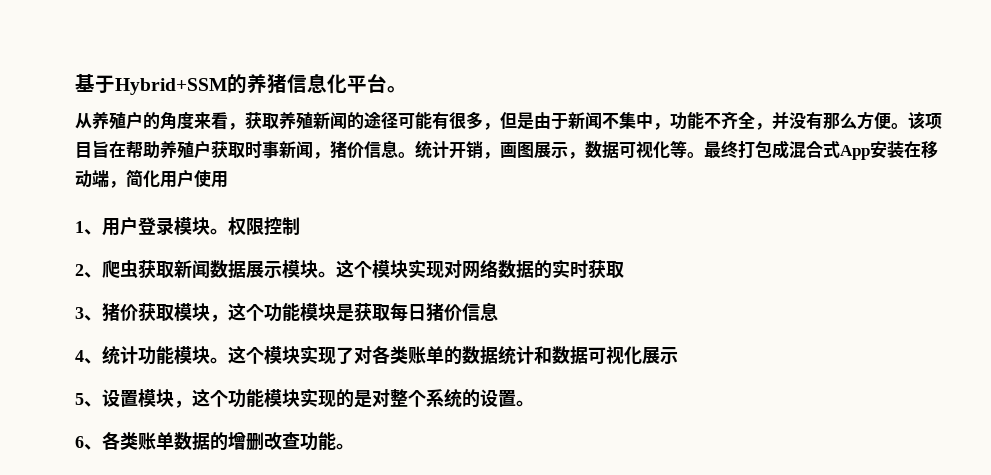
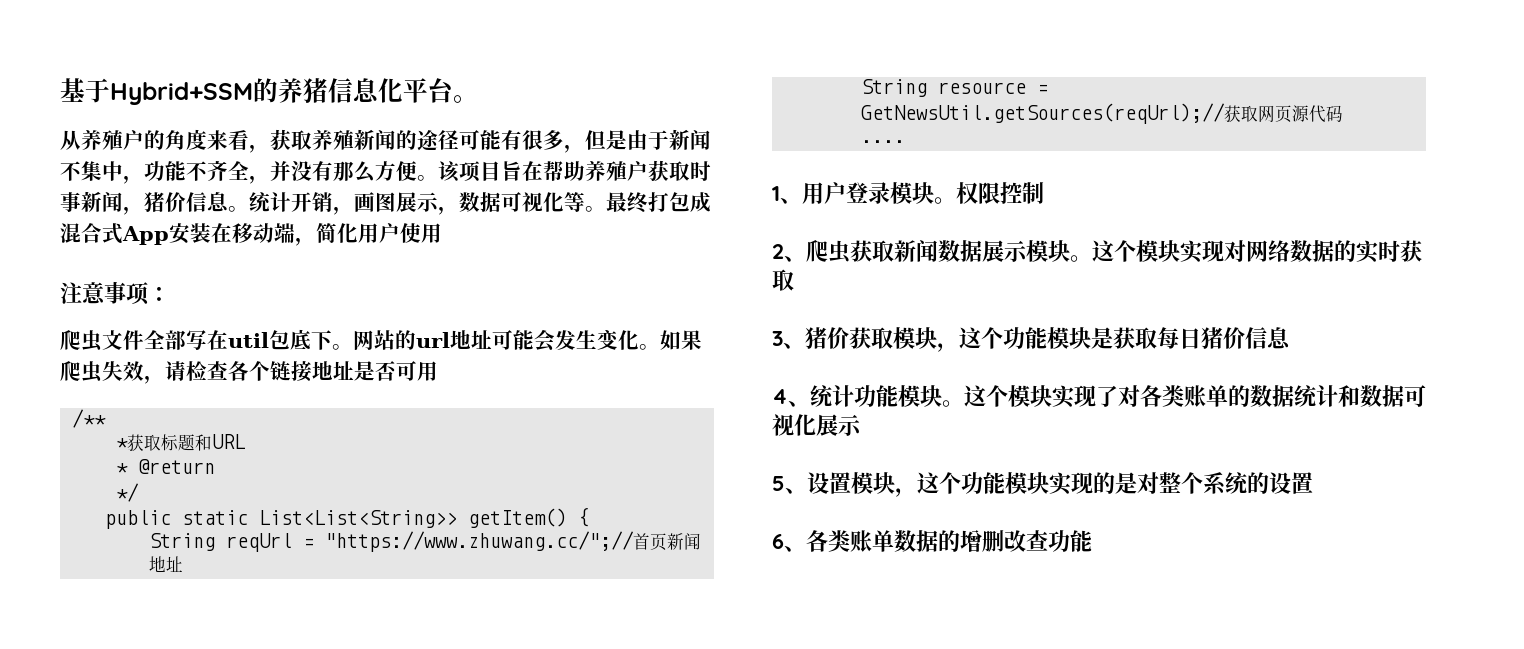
(228, 179) none -> [60,281,170,305] [60,329,702,352] [60,361,438,384] [72,409,107,428] [116,434,246,451] [116,459,216,474] [116,483,140,502] [105,507,590,529] [149,531,702,552] [149,556,184,573] [861,79,1049,97] [861,103,1344,124] [861,140,906,143] // 注意事项： // 爬虫文件全部写在util包底下。网站的url地址可能会发生变化。如果爬虫失效，请检查各个链接地址是否可用 // /** // *获取标题和URL // * @return // */ // public static List<List<String>> getItem() { // String reqUrl = "https://www.zhuwang.cc/";//首页新闻地址 // String resource = GetNewsUtil.getSources(reqUrl);//获取网页源代码 // ....
[516,400,534,407] 。 -> (1313, 483) none
[336,443,354,450] 。 -> (1092, 541) none

